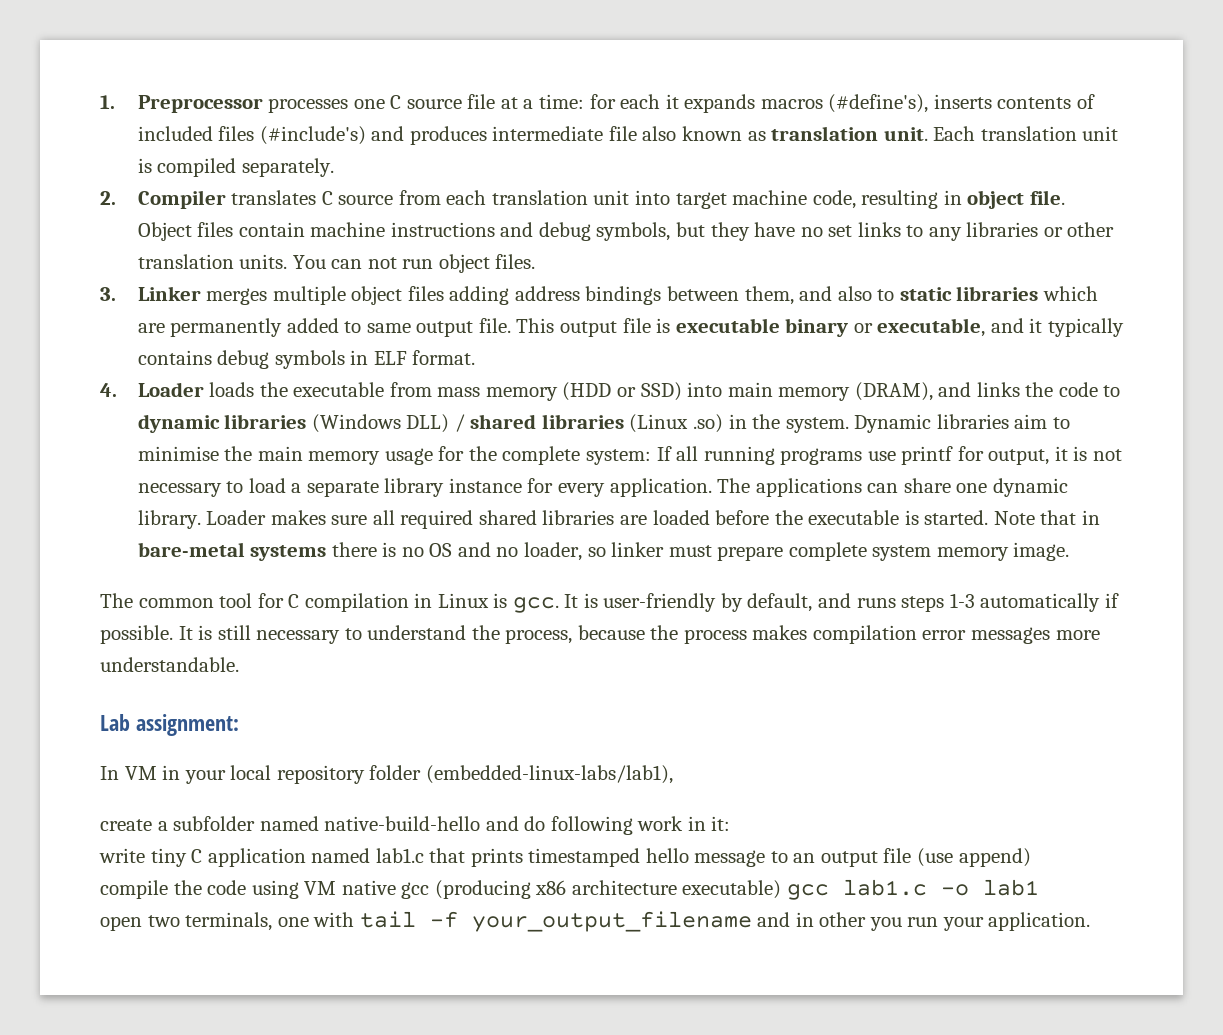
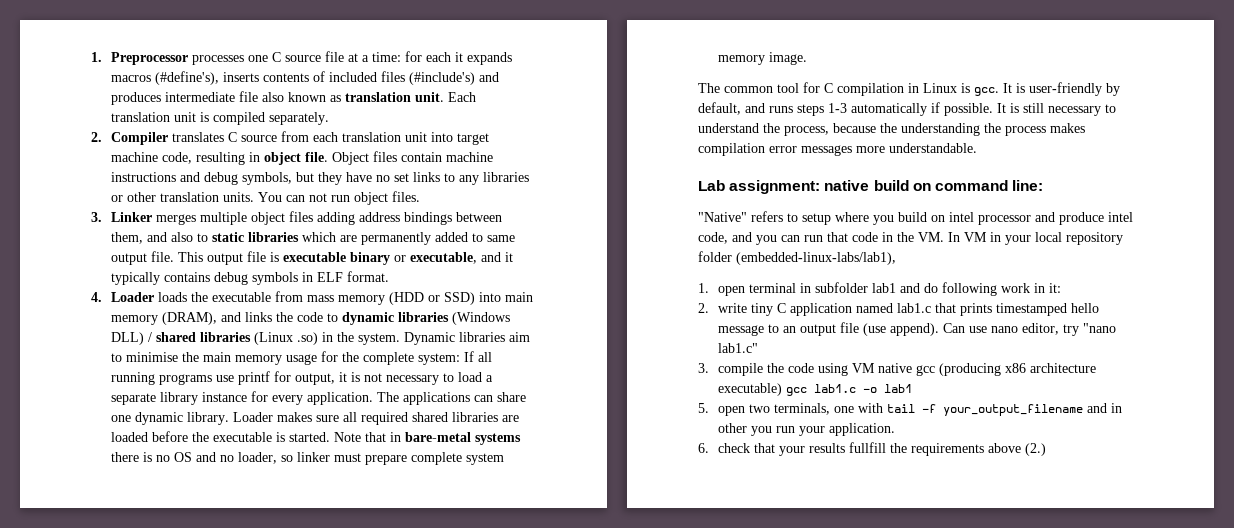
(679, 632) none -> [901,123,1001,136] understanding the
(239, 725) // -> [824,180,1044,191] [698,211,1133,225] [698,232,944,245] native build on command line: // "Native" refers to setup where you build on intel processor and produce intel code, and you can run that code in the VM.
[100,816,481,831] create a subfolder named native-build-hello -> [698,282,897,296] 1. open terminal in subfolder lab1
(731, 823) none -> [698,303,709,313] 2.
[958,848,1031,867] append) // -> [890,323,1117,336] [718,343,759,353] [698,363,709,373] append). Can use nano editor, try "nano lab1.c" // 3.
(1039, 887) none -> [698,403,709,413] 5.
(1091, 921) none -> [698,442,1047,456] // 6. check that your results fullfill the requirements above (2.)

